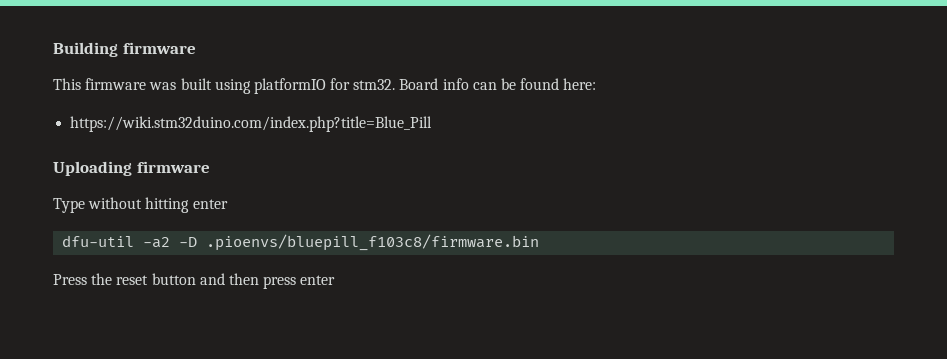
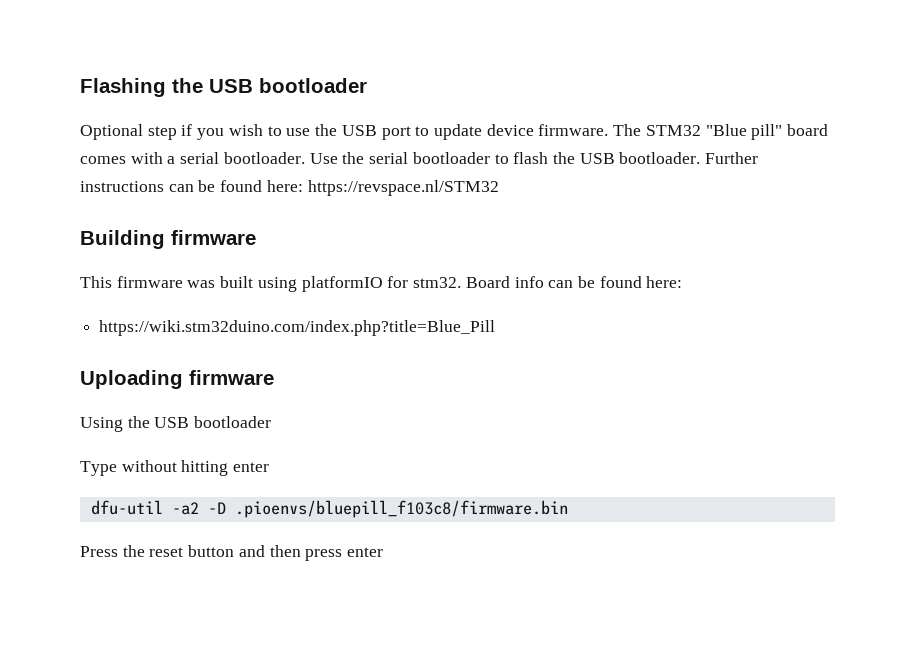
(53, 49) none -> [80,78,367,97] [80,124,829,140] [80,152,759,164] [80,180,499,196] Flashing the USB bootloader // Optional step if you wish to use the USB port to update device firmware. The STM32 "Blue pill" board comes with a serial bootloader. Use the serial bootloader to flash the USB bootloader. Further instructions can be found here: https://revspace.nl/STM32 //
(210, 167) none -> [80,416,272,432] // Using the USB bootloader

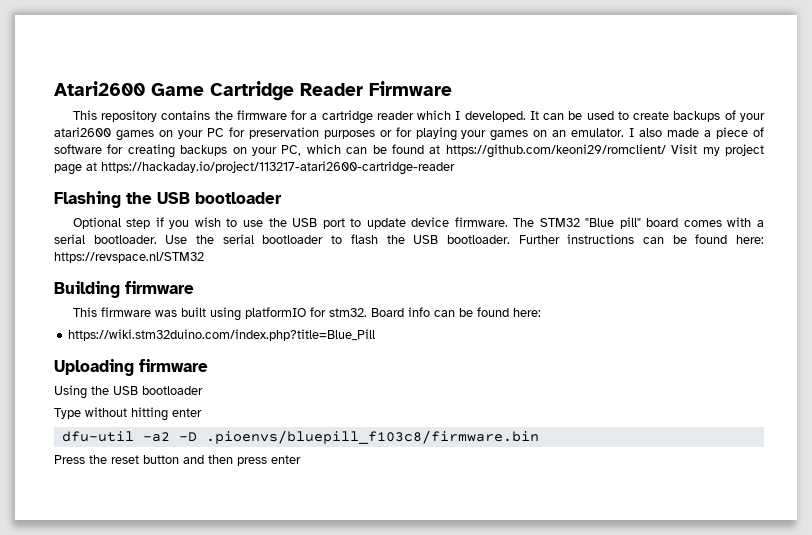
(80, 87) none -> [54,81,452,101] [72,110,765,124] [54,127,765,141] [54,144,764,158] [54,161,455,175] Atari2600 Game Cartridge Reader Firmware // This repository contains the firmware for a cartridge reader which I developed. It can be used to create backups of your atari2600 games on your PC for preservation purposes or for playing your games on an emulator. I also made a piece of software for creating backups on your PC, which can be found at https://github.com/keoni29/romclient/ Visit my project page at https://hackaday.io/project/113217-atari2600-cartridge-reader //

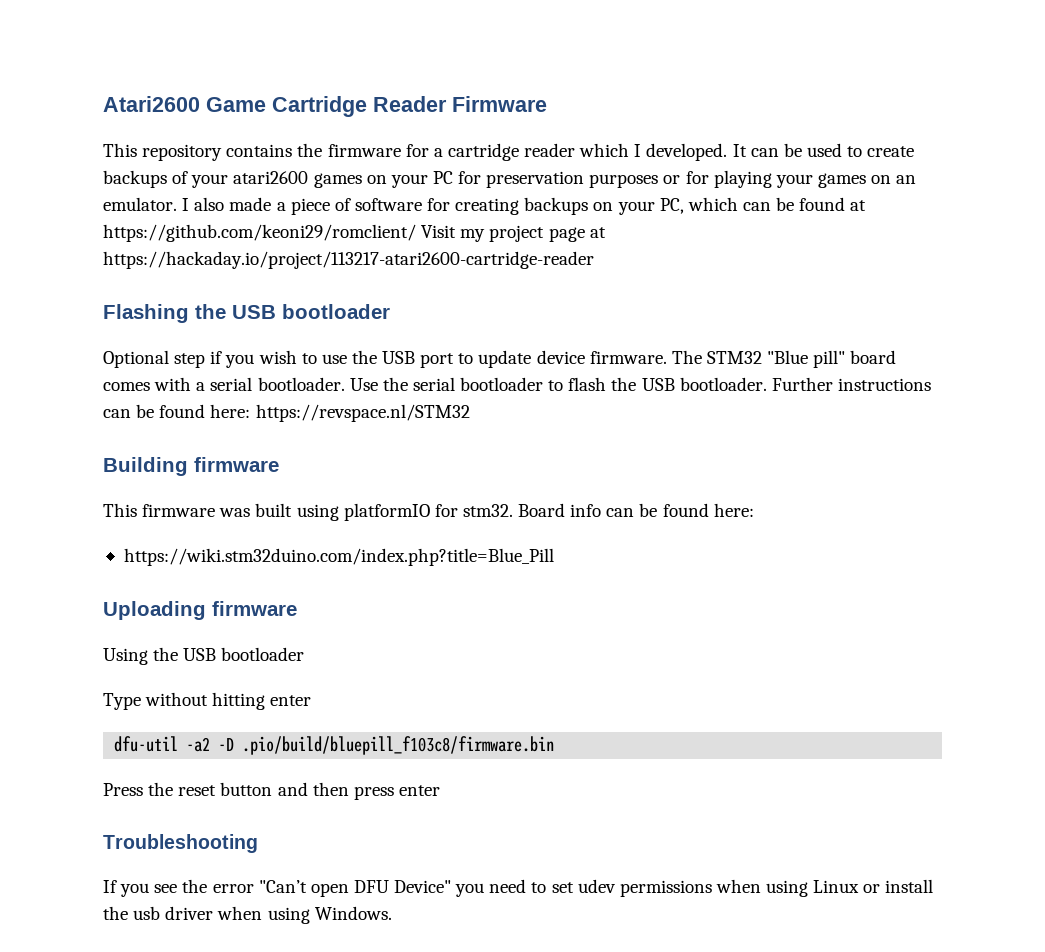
[205,430,539,444] .pioenvs/bluepill_f103c8/firmware.bin -> [242,736,555,755] .pio/build/bluepill_f103c8/firmware.bin
(301, 459) none -> [103,834,258,853] [103,879,934,897] [103,906,392,924] // Troubleshooting // If you see the error "Can’t open DFU Device" you need to set udev permissions when using Linux or install the usb driver when using Windows.

